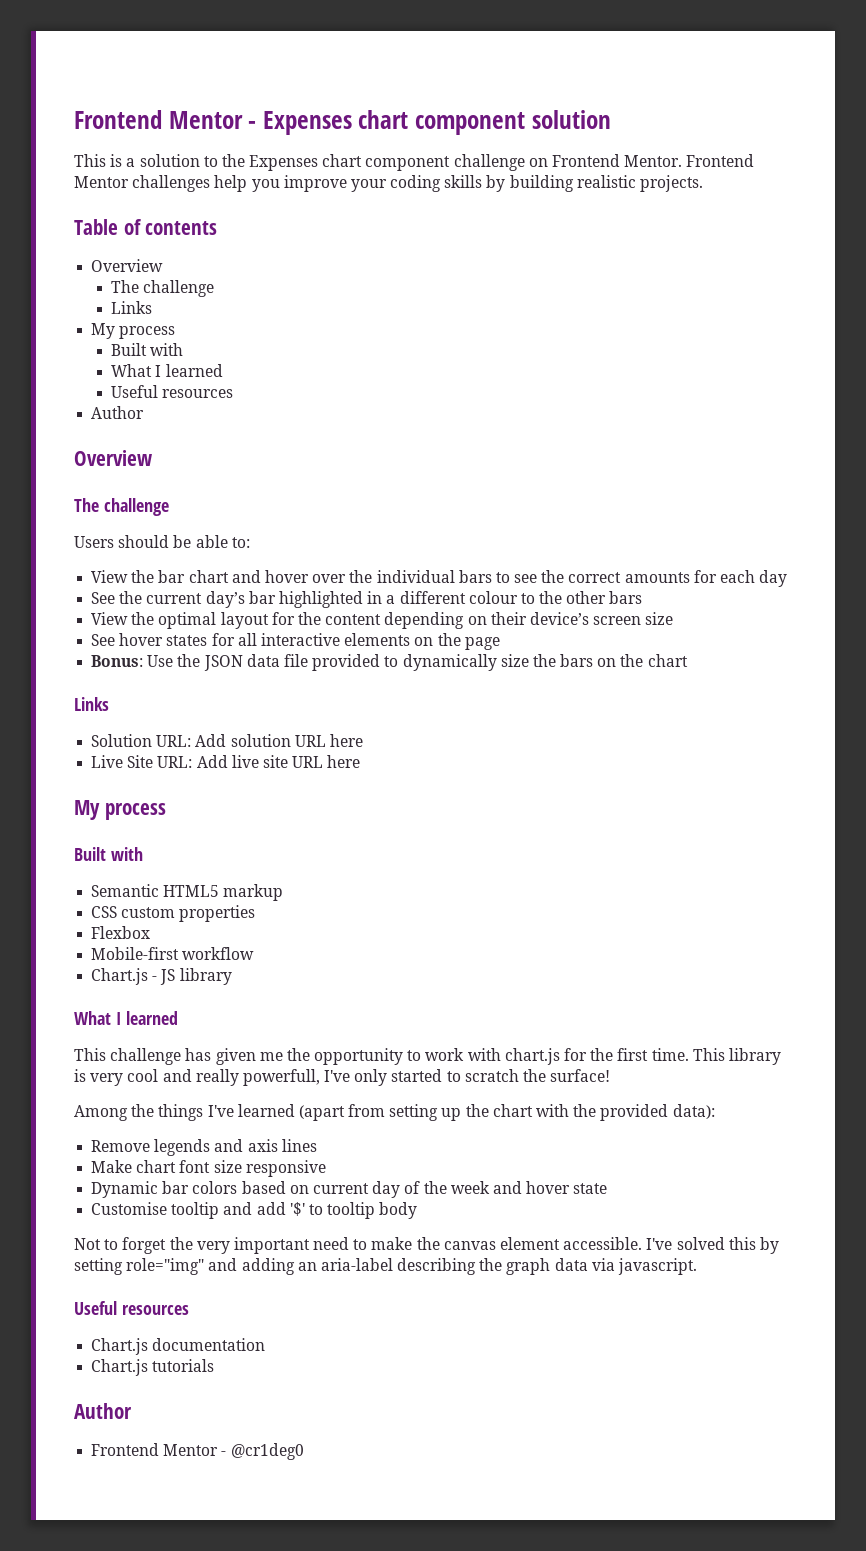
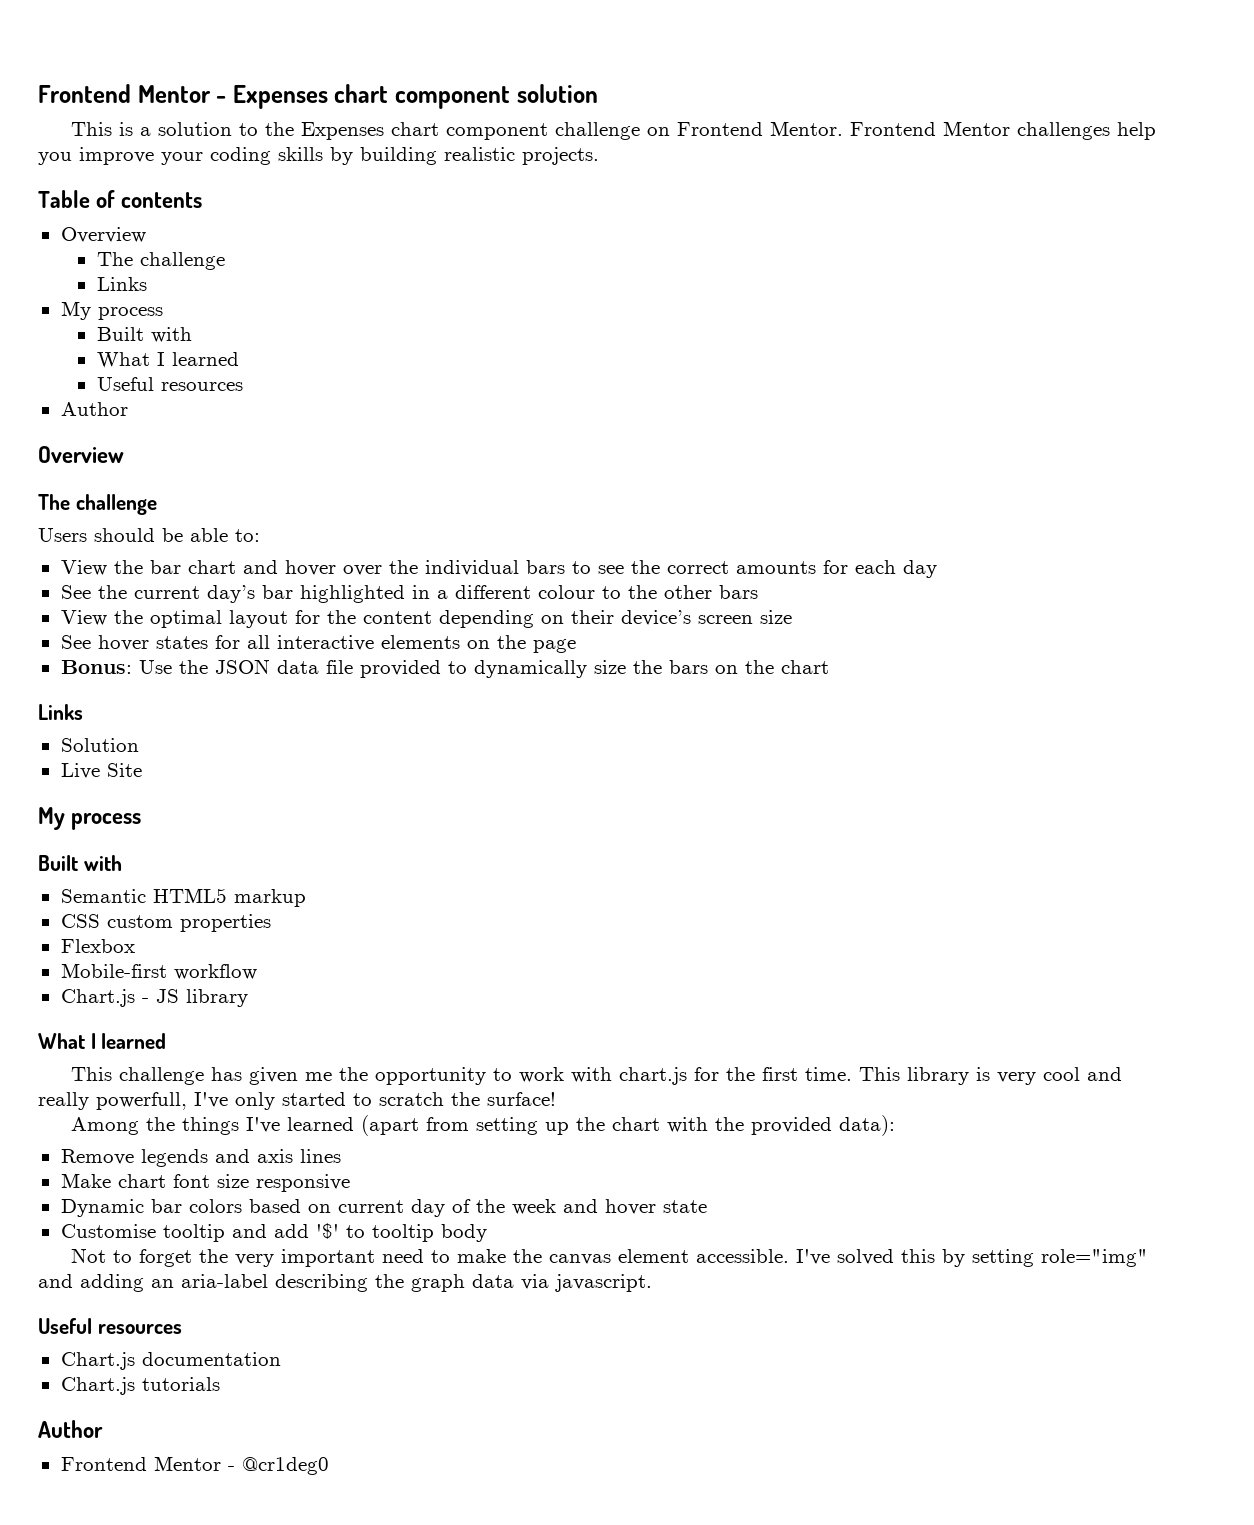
[156,734,363,747] [91,755,361,768] URL: Add solution URL here // Live Site URL: Add live site URL here -> [60,763,142,779] // Live Site

